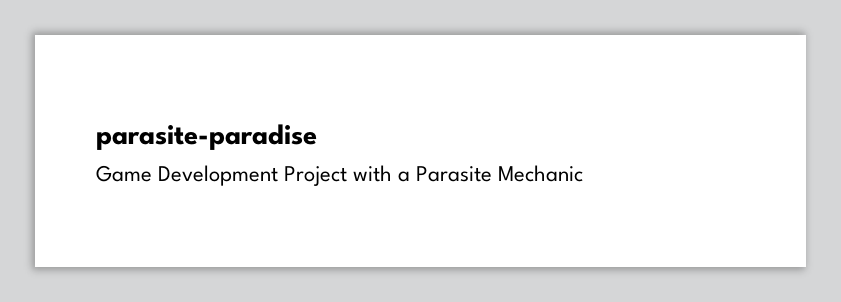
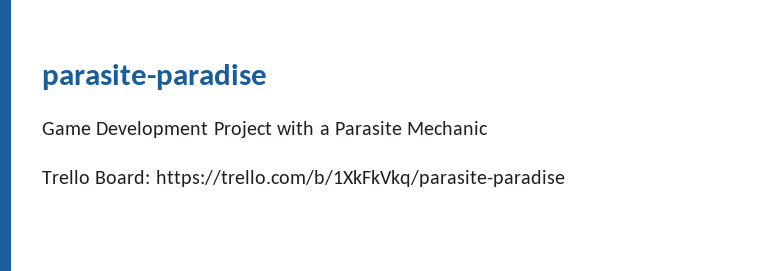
(584, 173) none -> [42,170,565,187] // Trello Board: https://trello.com/b/1XkFkVkq/parasite-paradise

